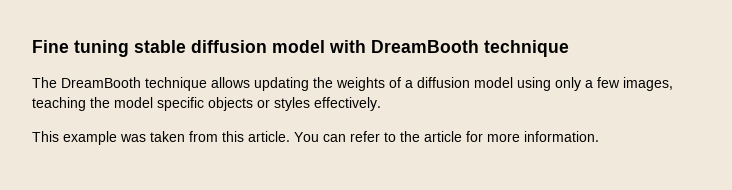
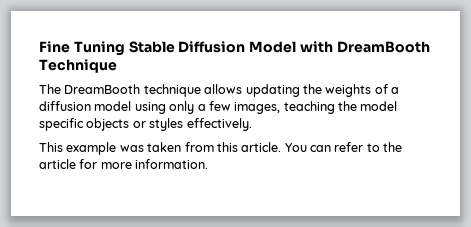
[74,40,325,57] tuning stable diffusion model -> [73,41,297,56] Tuning Stable Diffusion Model
[484,40,569,57] technique -> [39,59,117,73] Technique

